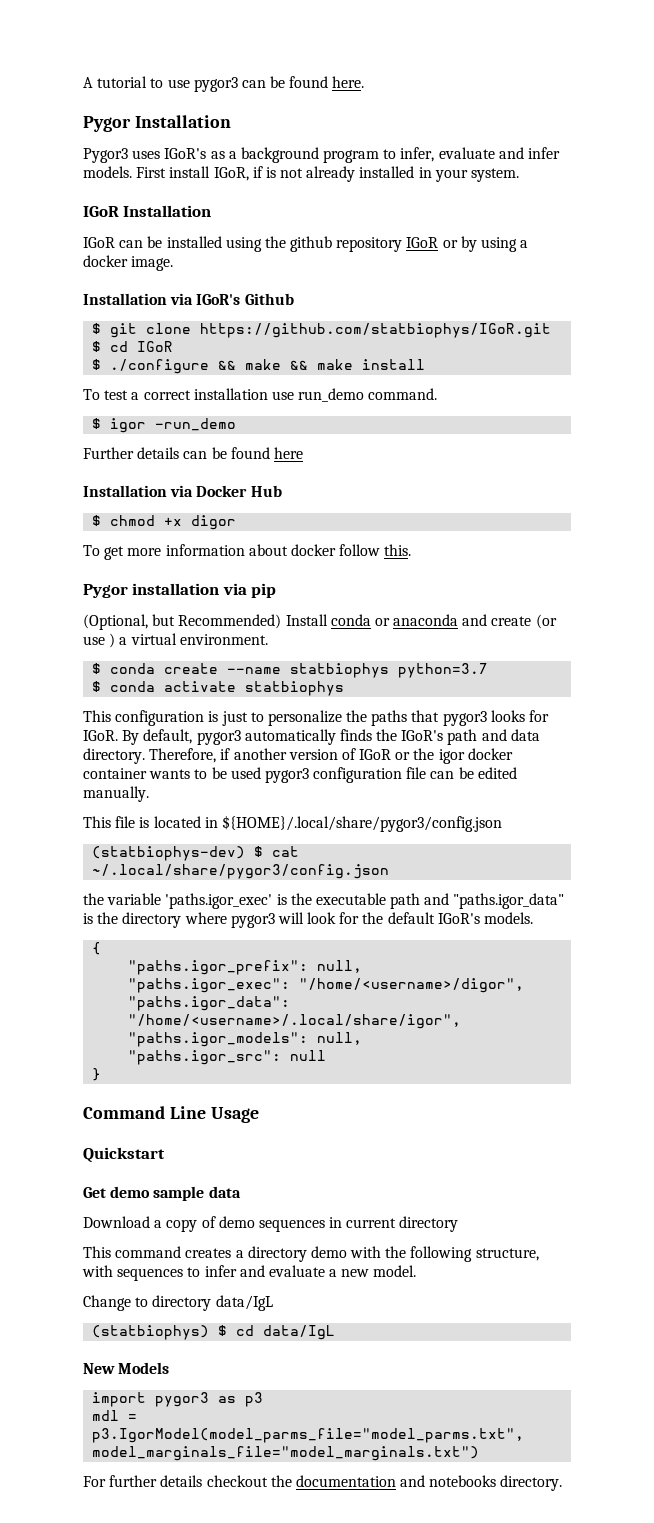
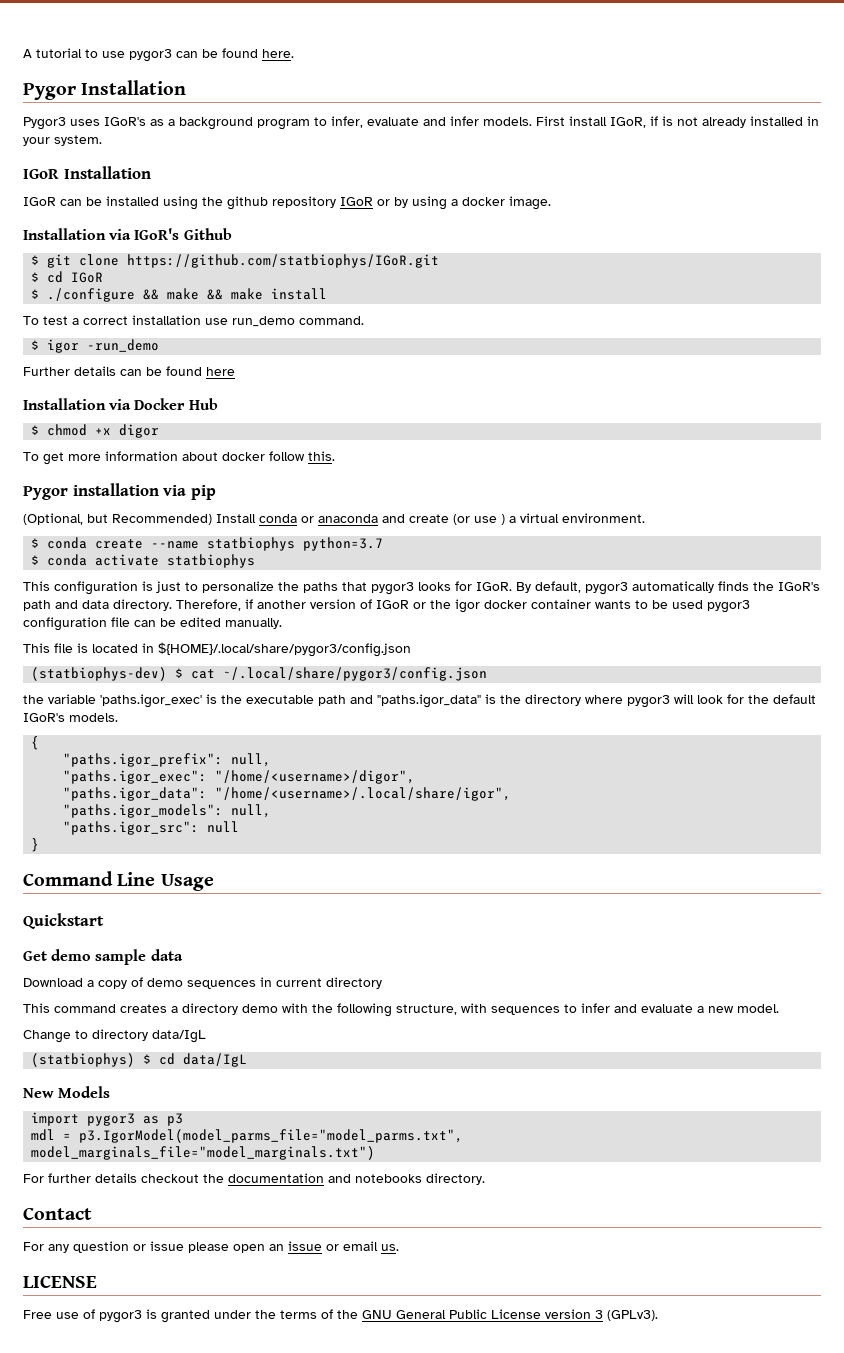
(563, 1483) none -> [23,1207,92,1220] [23,1241,399,1253] [23,1275,97,1288] [23,1309,658,1323] // Contact // For any question or issue please open an issue or email us. // LICENSE // Free use of pygor3 is granted under the terms of the GNU General Public License version 3 (GPLv3).

